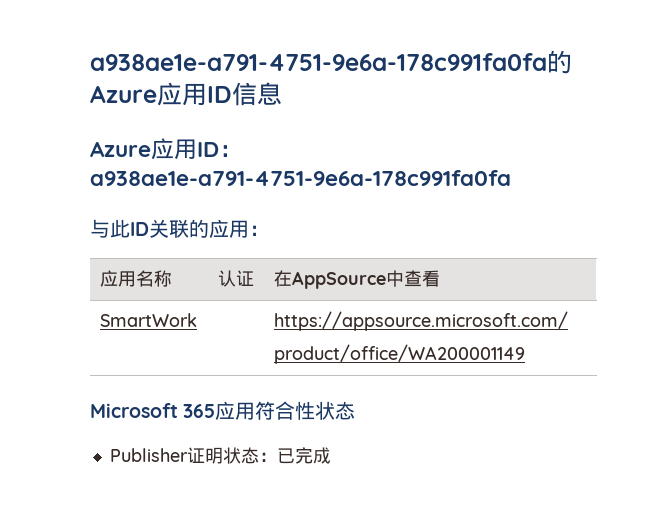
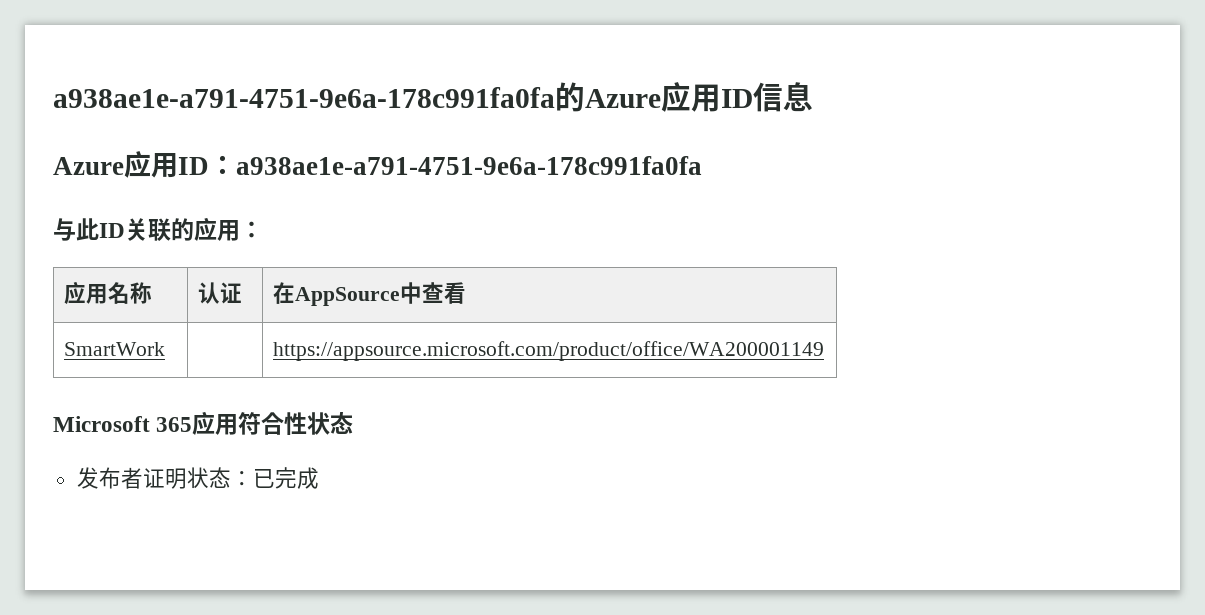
[109,448,188,462] Publisher -> [76,467,143,489] 发布者

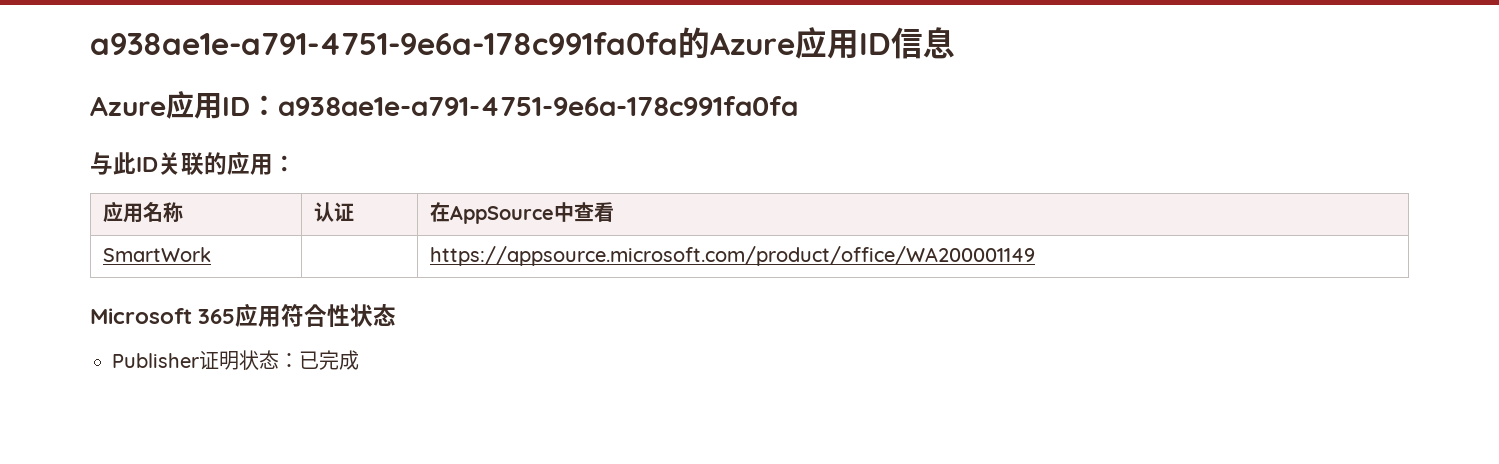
[76,467,143,489] 发布者 -> [112,353,199,368] Publisher

